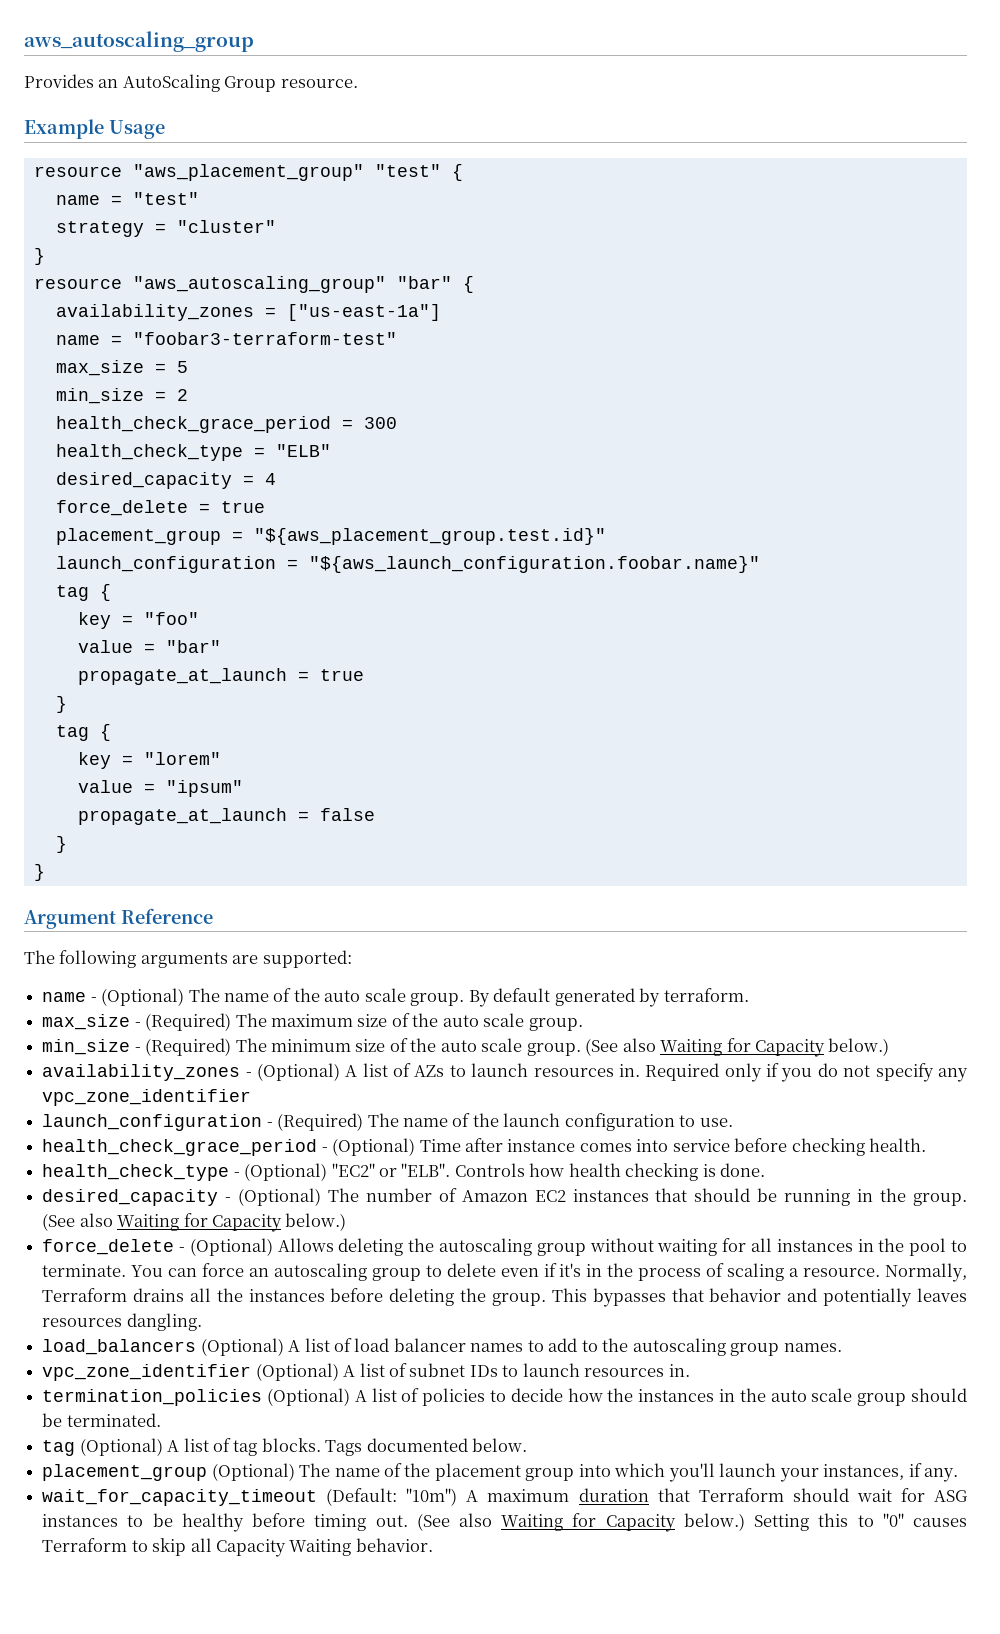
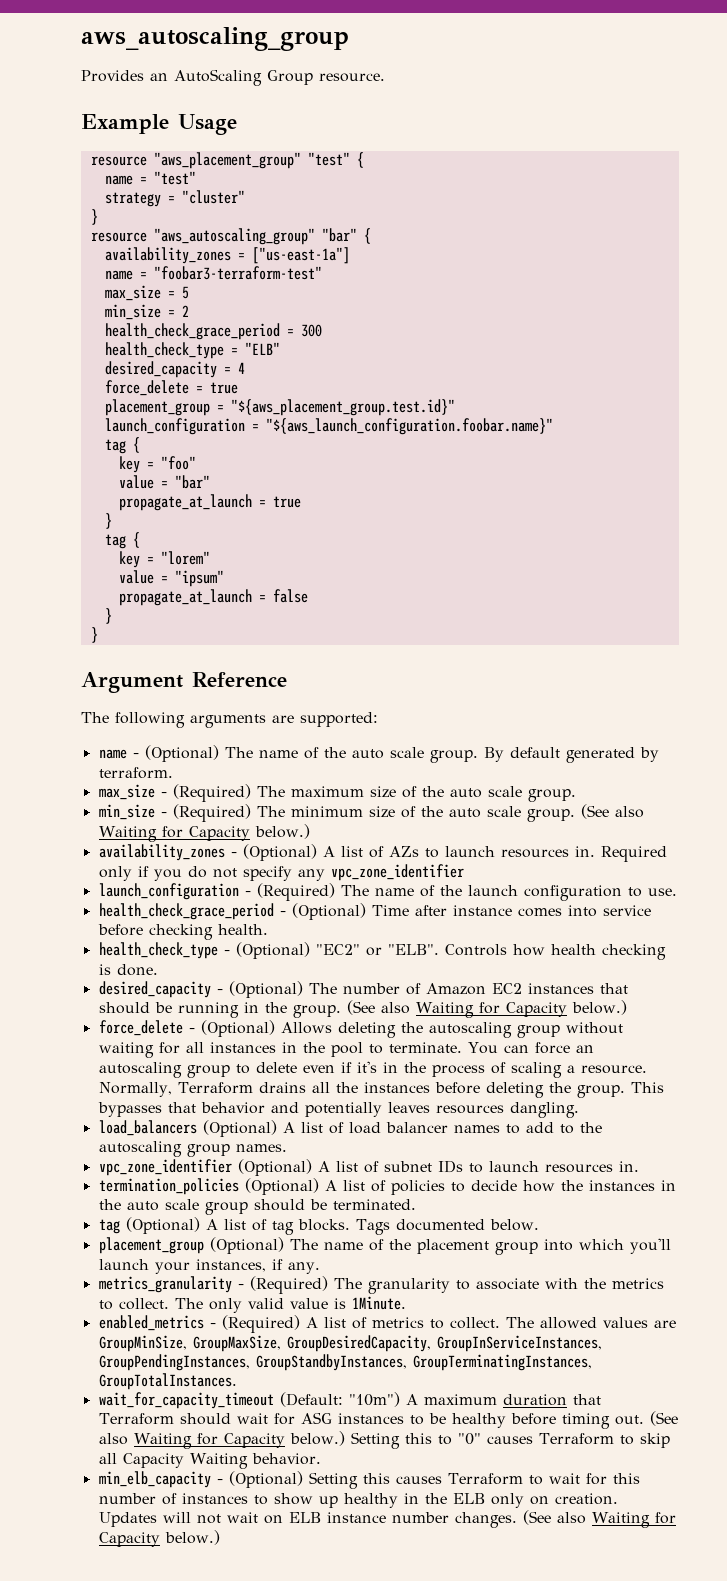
(958, 1475) none -> [98,1276,664,1294] [98,1296,406,1313] [98,1315,676,1333] [98,1335,602,1352] [98,1354,592,1371] [98,1373,237,1390] // metrics_granularity - (Required) The granularity to associate with the metrics to collect. The only valid value is 1Minute. // enabled_metrics - (Required) A list of metrics to collect. The allowed values are GroupMinSize, GroupMaxSize, GroupDesiredCapacity, GroupInServiceInstances, GroupPendingInstances, GroupStandbyInstances, GroupTerminatingInstances, GroupTotalInstances.
(433, 1545) none -> [98,1471,640,1489] [98,1493,618,1508] [98,1510,676,1528] [98,1530,220,1547] // min_elb_capacity - (Optional) Setting this causes Terraform to wait for this number of instances to show up healthy in the ELB only on creation. Updates will not wait on ELB instance number changes. (See also Waiting for Capacity below.)

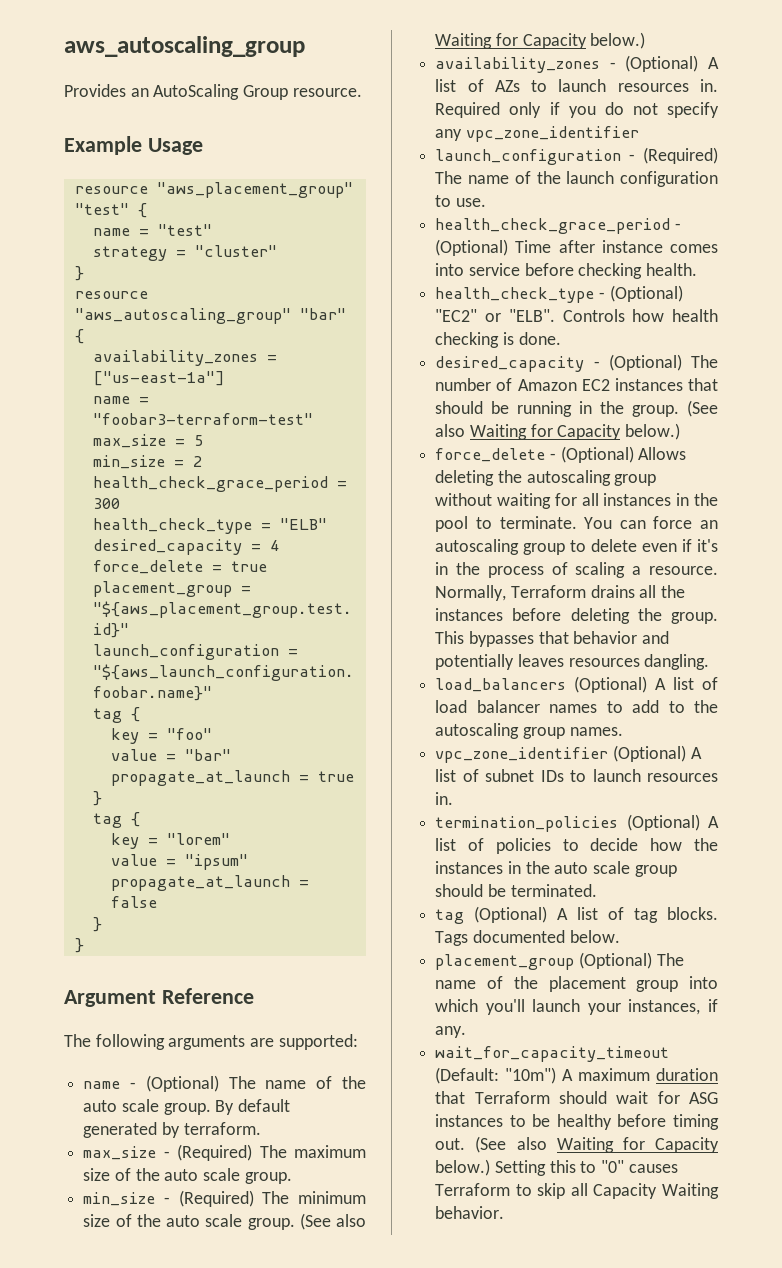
[98,1276,664,1294] [98,1296,406,1313] [98,1315,676,1333] [98,1335,602,1352] [98,1354,592,1371] [98,1373,237,1390] // metrics_granularity - (Required) The granularity to associate with the metrics to collect. The only valid value is 1Minute. // enabled_metrics - (Required) A list of metrics to collect. The allowed values are GroupMinSize, GroupMaxSize, GroupDesiredCapacity, GroupInServiceInstances, GroupPendingInstances, GroupStandbyInstances, GroupTerminatingInstances, GroupTotalInstances. -> (467, 1032) none
[98,1471,640,1489] [98,1493,618,1508] [98,1510,676,1528] [98,1530,220,1547] // min_elb_capacity - (Optional) Setting this causes Terraform to wait for this number of instances to show up healthy in the ELB only on creation. Updates will not wait on ELB instance number changes. (See also Waiting for Capacity below.) -> (505, 1212) none

